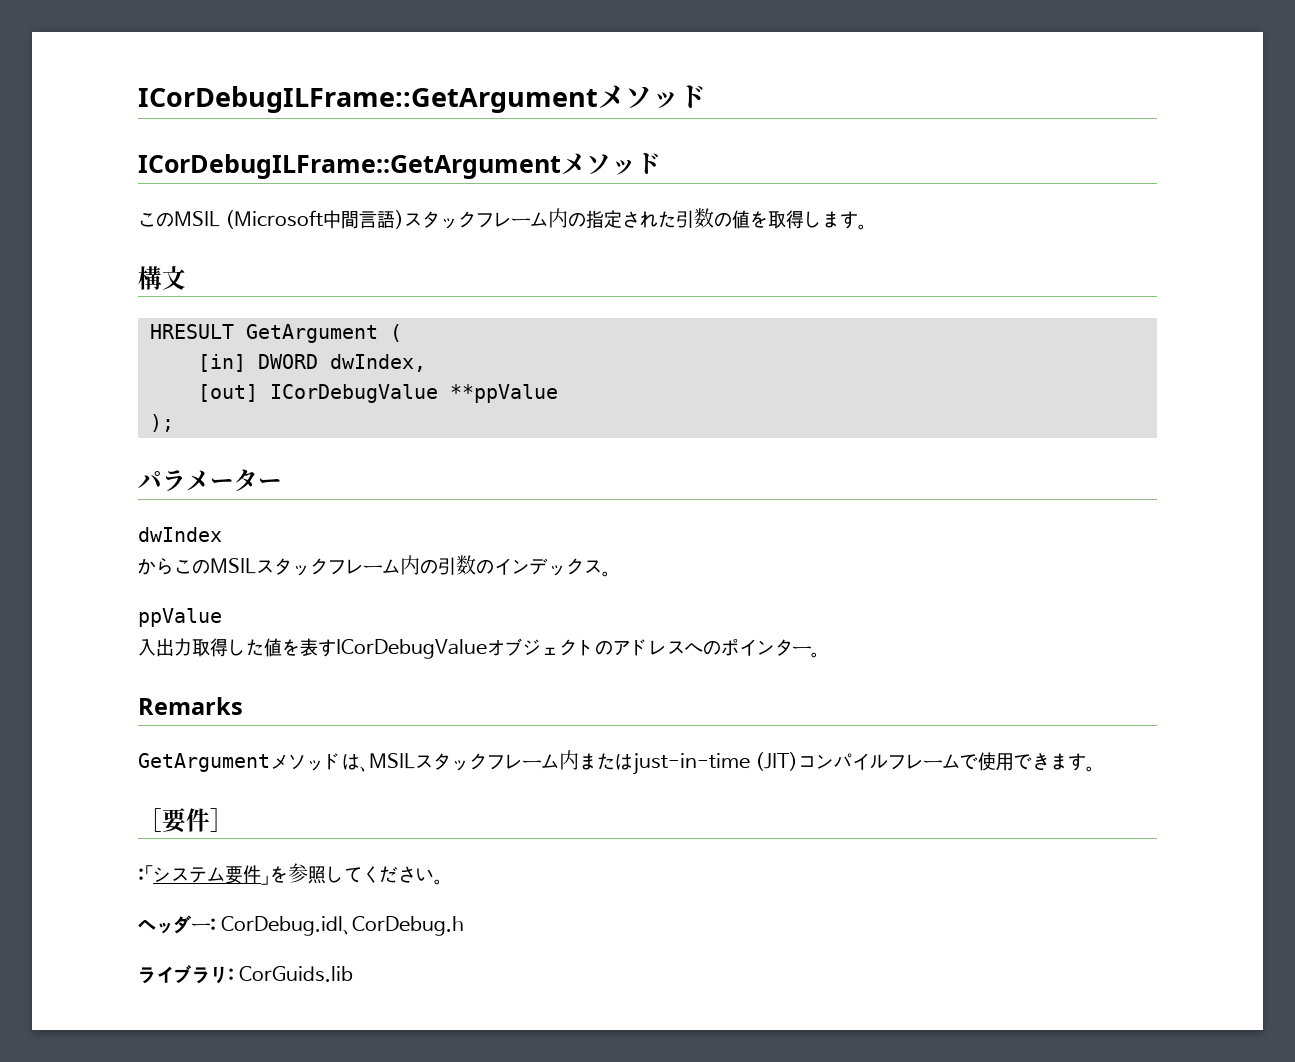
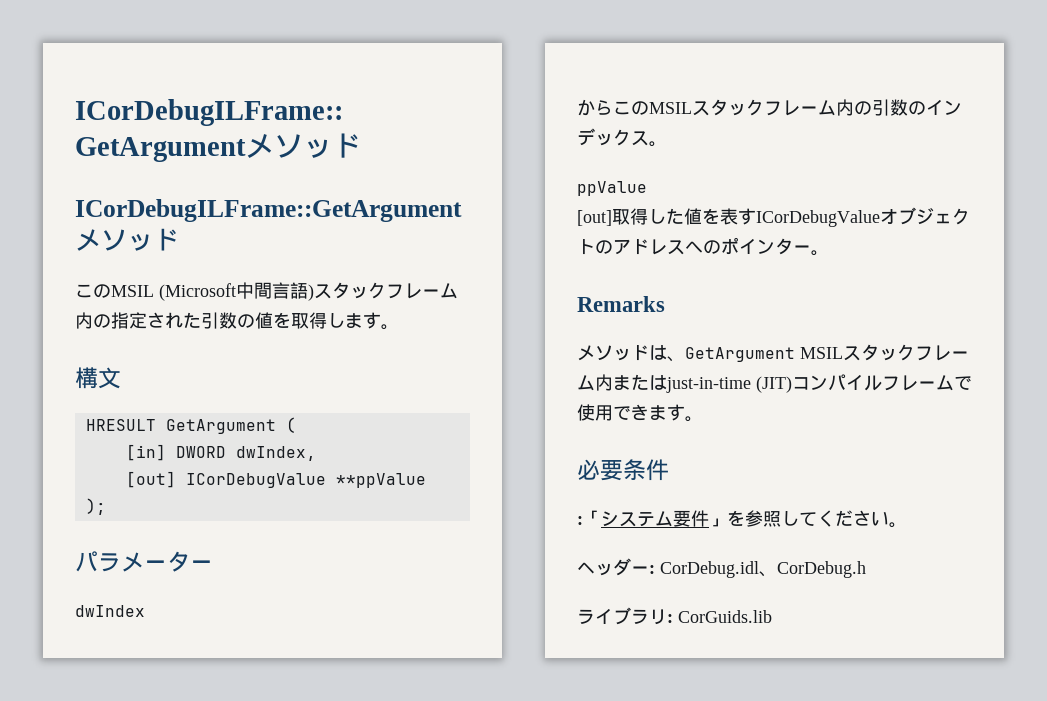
[138,638,192,657] 入出力 -> [577,210,612,226] [out]
[138,753,270,772] GetArgument -> (665, 304) none
(369, 769) none -> [685,347,795,362] GetArgument
[138,808,234,833] ［要件］ -> [577,459,669,481] 必要条件

